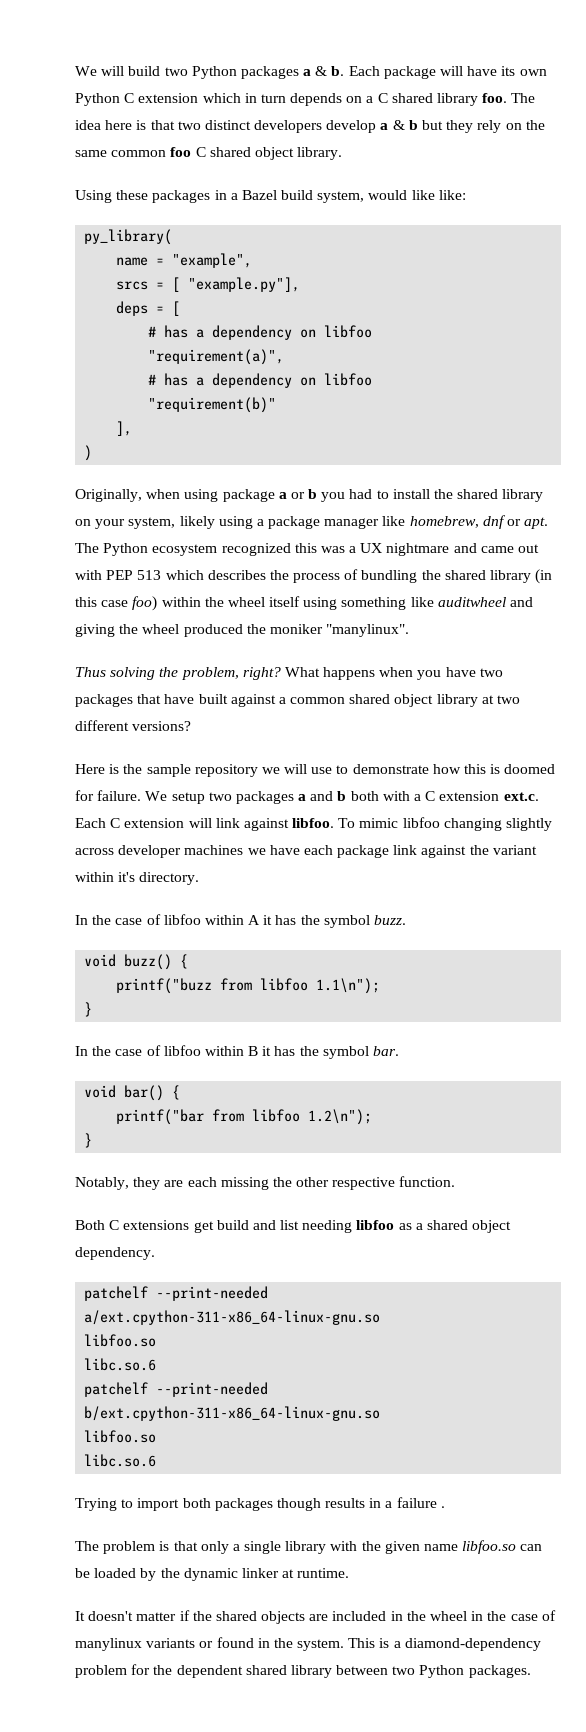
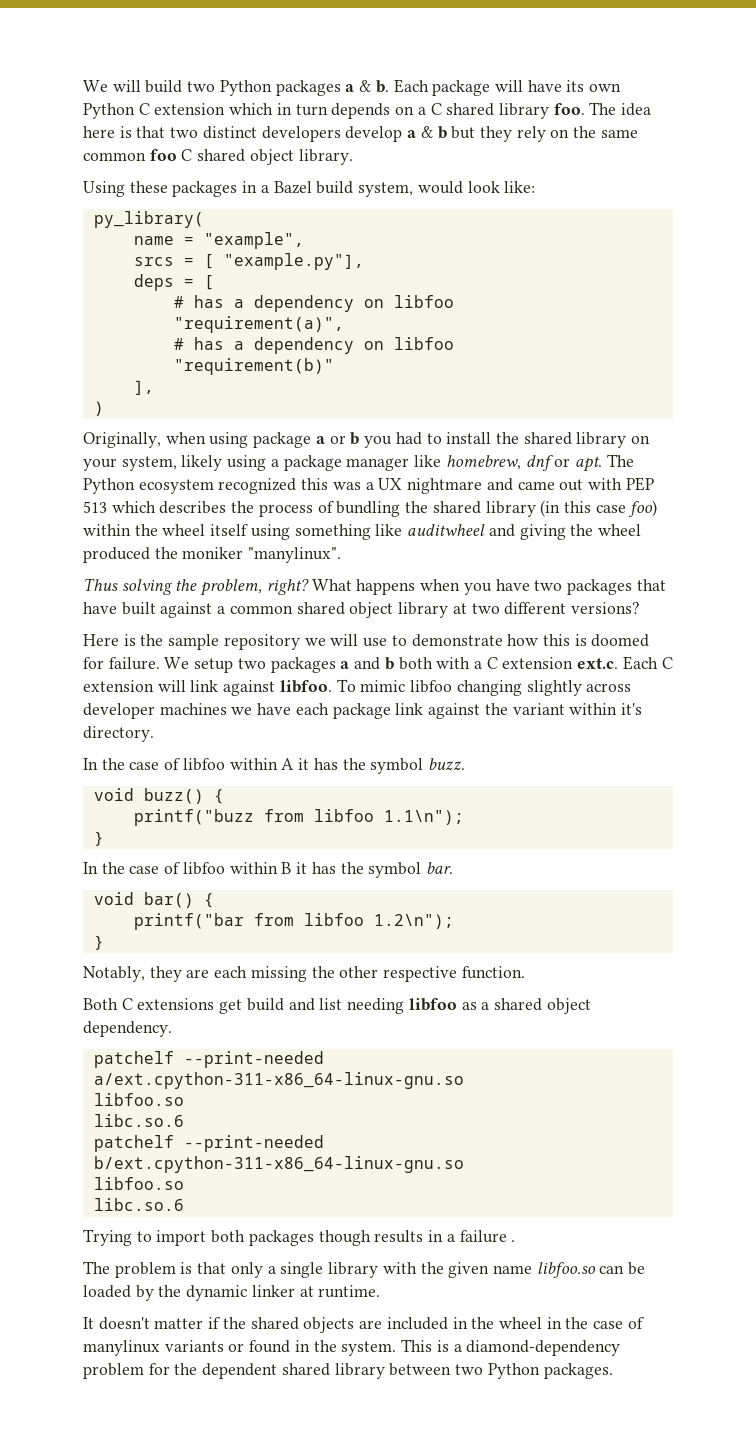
[411,190,435,200] like -> [467,181,500,193] look

